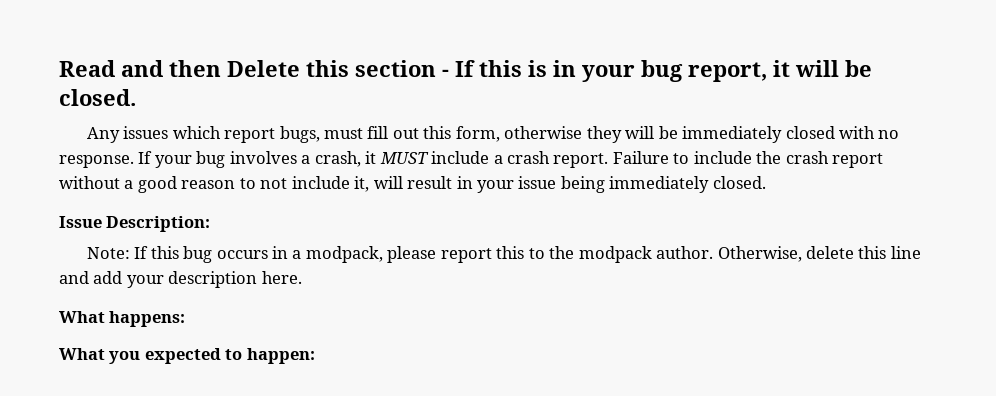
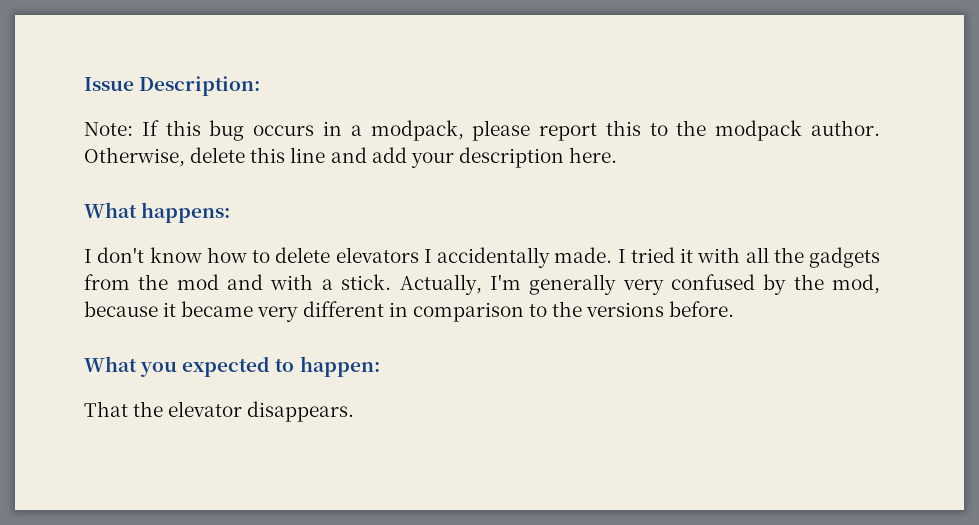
[59,60,872,82] [59,89,136,106] [86,126,900,143] [59,151,884,168] [59,176,766,193] Read and then Delete this section - If this is in your bug report, it will be closed. // Any issues which report bugs, must fill out this form, otherwise they will be immediately closed with no response. If your bug involves a crash, it MUST include a crash report. Failure to include the crash report without a good reason to not include it, will result in your issue being immediately closed. // -> (84, 84) none
(186, 319) none -> [84,247,880,268] [84,274,881,295] [84,301,735,322] // I don't know how to delete elevators I accidentally made. I tried it with all the gadgets from the mod and with a stick. Actually, I'm generally very confused by the mod, because it became very different in comparison to the versions before.
(315, 356) none -> [84,401,355,422] // That the elevator disappears.

